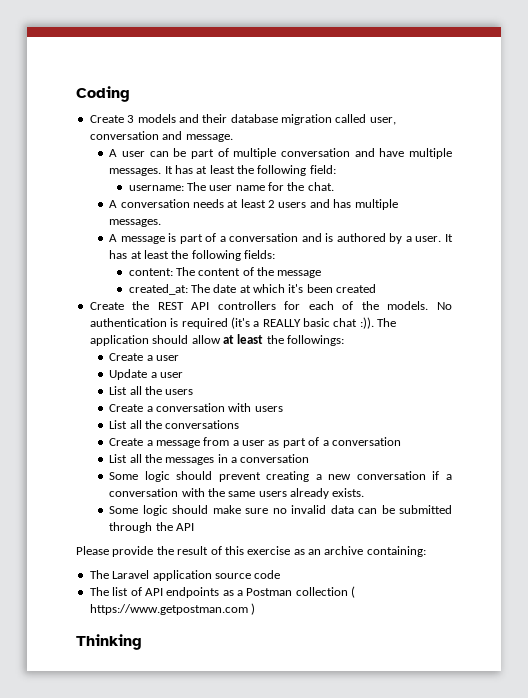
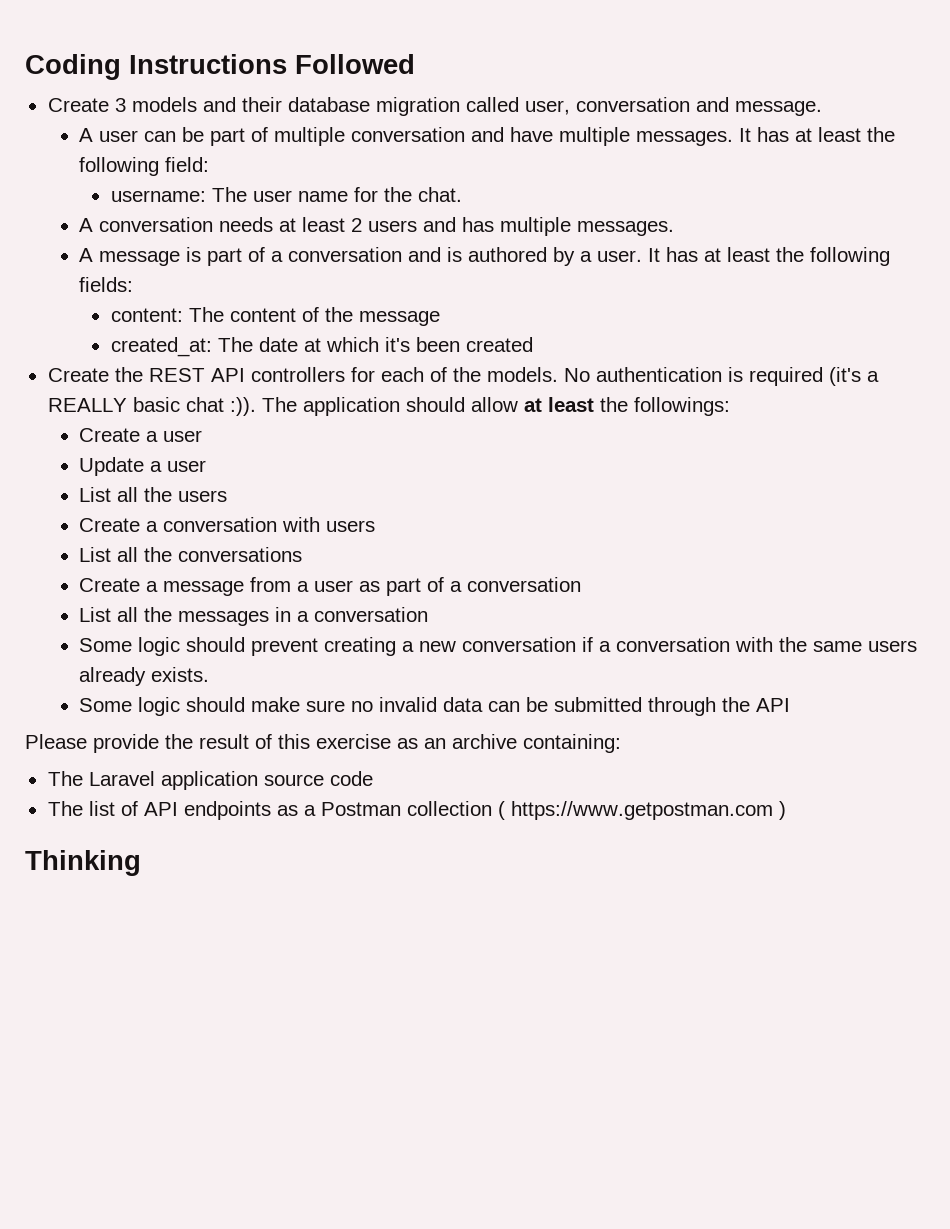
(130, 94) none -> [129,54,415,74] Instructions Followed

